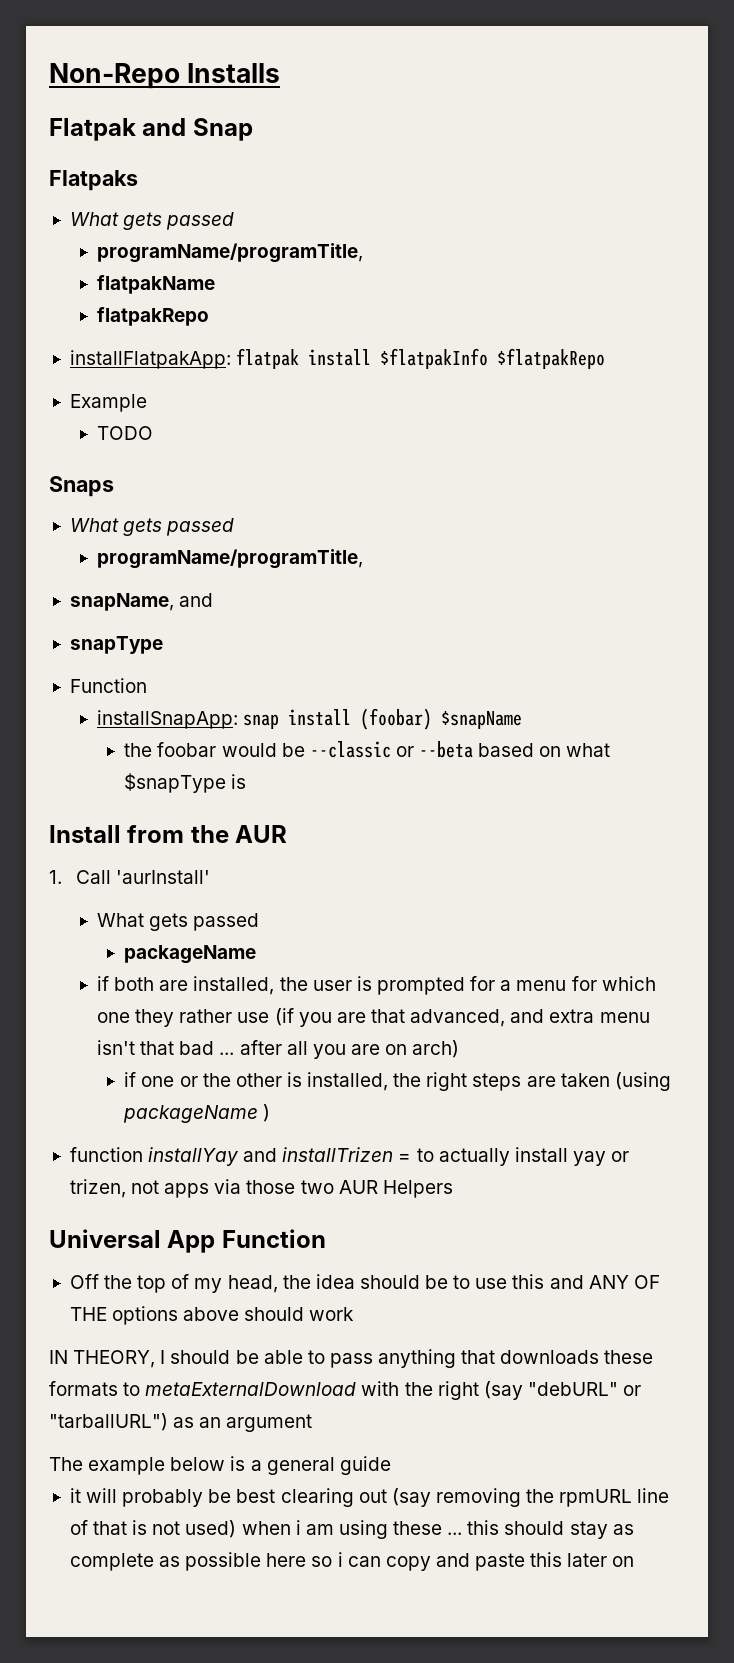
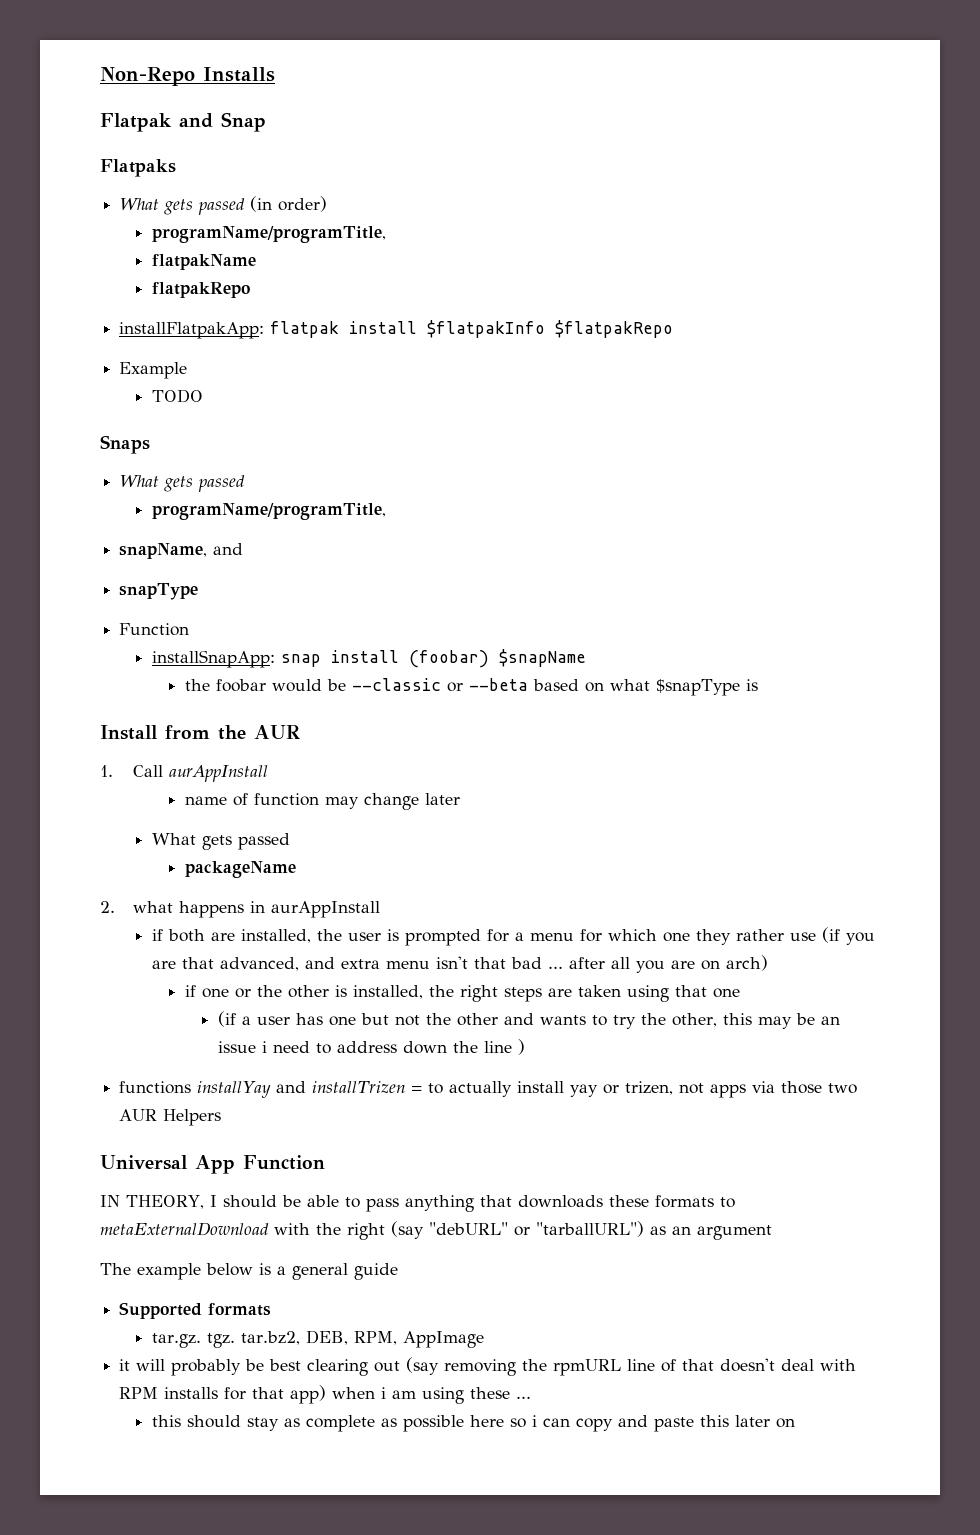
(235, 221) none -> [250,196,328,212] (in order)
[116,870,211,884] 'aurInstall' -> [168,765,268,782] [185,793,461,810] aurAppInstall // name of function may change later
(257, 954) none -> [100,901,380,918] // 2. what happens in aurAppInstall
[614,1072,671,1091] [123,1105,259,1123] (using packageName -> [627,985,741,1002] [218,1011,841,1029] [218,1041,513,1054] using that one // (if a user has one but not the other and wants to try the other, this may be an issue i need to address down the line
[69,1147,143,1162] function -> [119,1081,192,1094] functions
[69,1274,660,1293] [69,1306,355,1325] // Off the top of my head, the idea should be to use this and ANY OF THE options above should work -> (325, 1162) none
(391, 1465) none -> [119,1302,272,1319] [152,1330,485,1348] // Supported formats // tar.gz. tgz. tar.bz2, DEB, RPM, AppImage
[132,1520,237,1538] is not used) -> [720,1358,857,1372] [119,1385,327,1404] doesn't deal with RPM installs for that app)
(463, 1533) none -> (532, 1397) //

